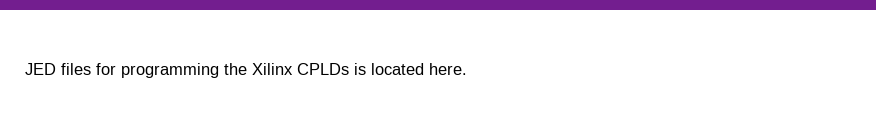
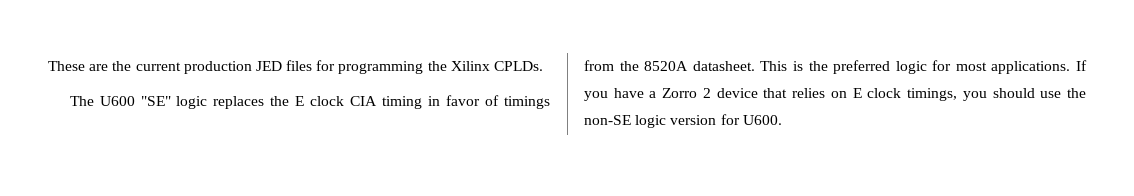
(25, 69) none -> [48,61,252,74] These are the current production
[297,63,467,75] CPLDs is located here. -> [494,61,544,71] [69,95,551,109] [584,60,1087,74] [584,88,1086,101] [584,114,782,128] CPLDs. // The U600 "SE" logic replaces the E clock CIA timing in favor of timings from the 8520A datasheet. This is the preferred logic for most applications. If you have a Zorro 2 device that relies on E clock timings, you should use the non-SE logic version for U600.

